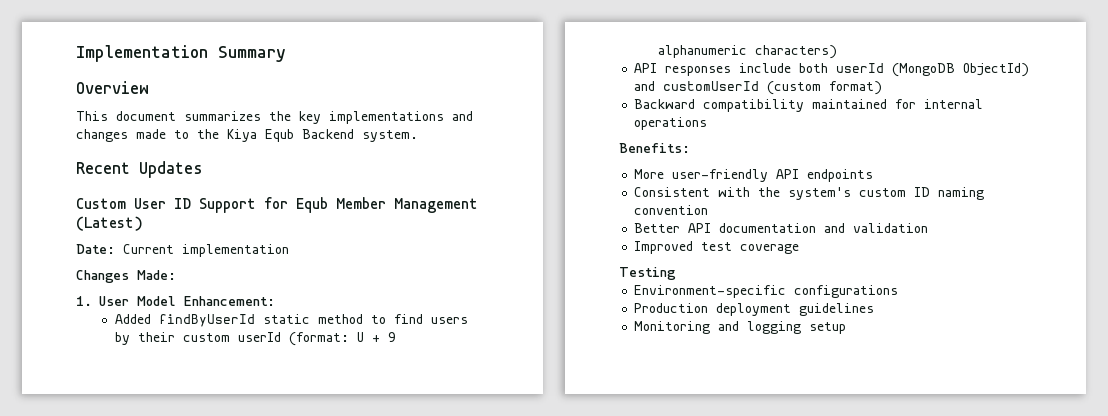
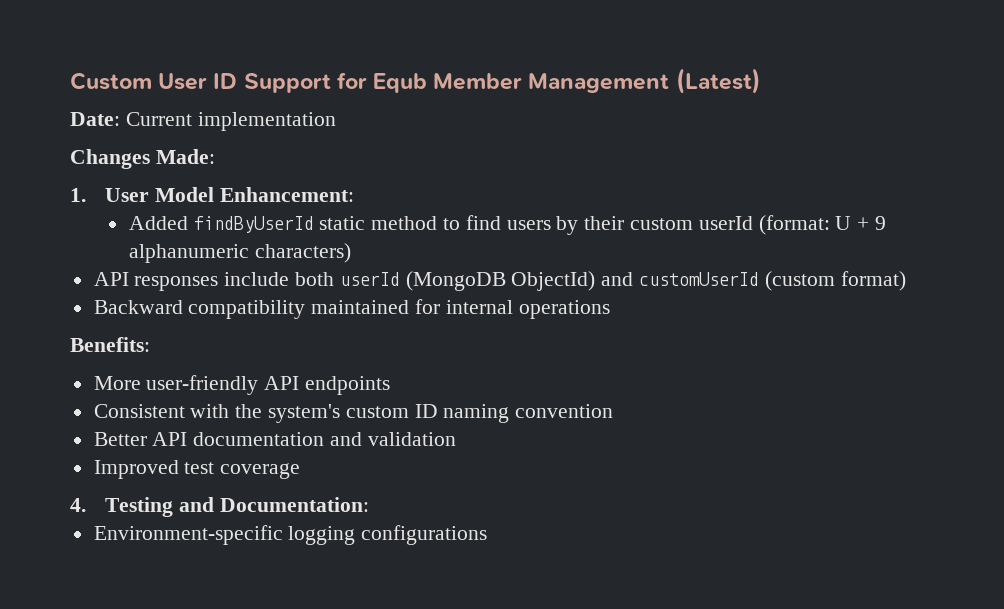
[76,45,286,62] [76,81,149,94] [76,111,473,124] [76,129,418,142] [76,161,203,178] Implementation Summary // Overview // This document summarizes the key implementations and changes made to the Kiya Equb Backend system. // Recent Updates // -> (70, 81) none
(800, 249) none -> [70,498,86,512] 4.
(676, 273) none -> [178,497,369,512] and Documentation:
(787, 291) none -> [288,526,356,545] logging
[634,303,875,316] [634,321,847,334] // Production deployment guidelines // Monitoring and logging setup -> (488, 535) none

